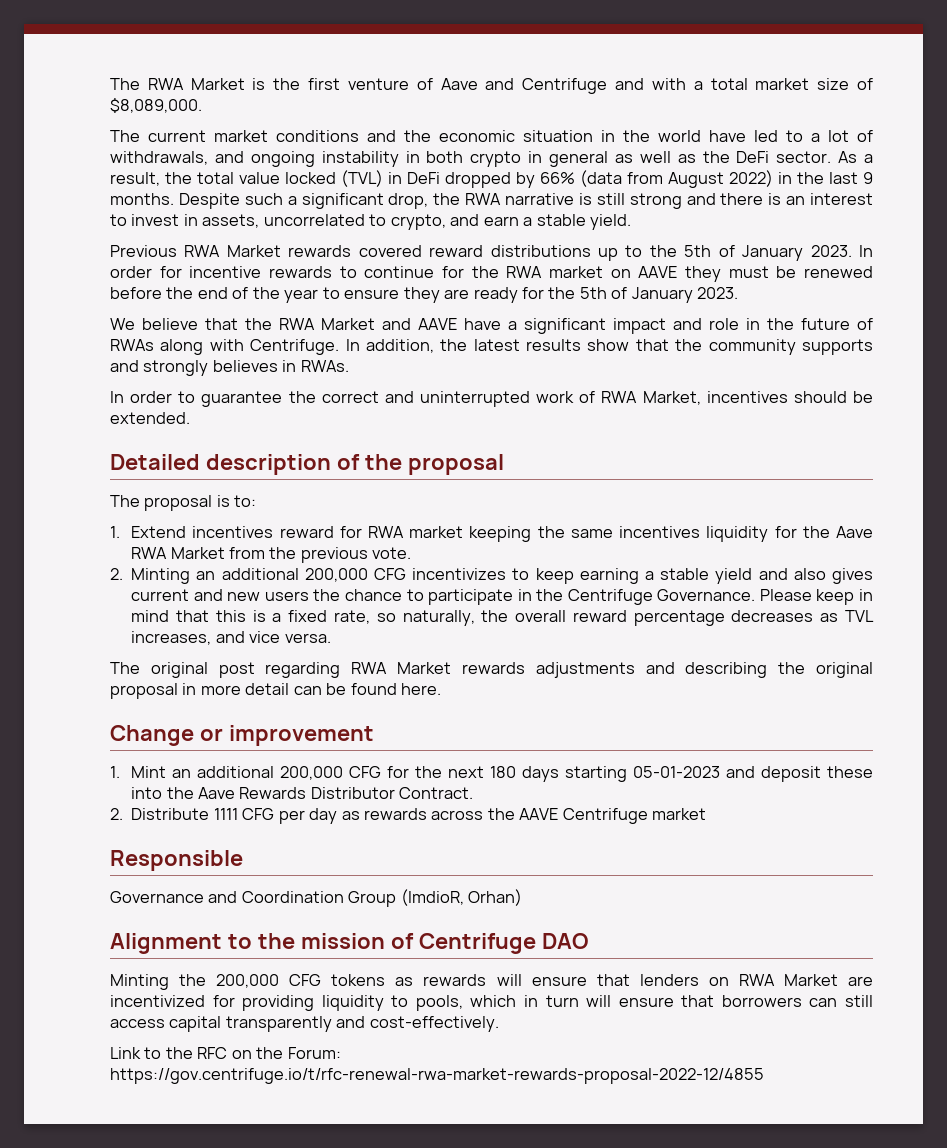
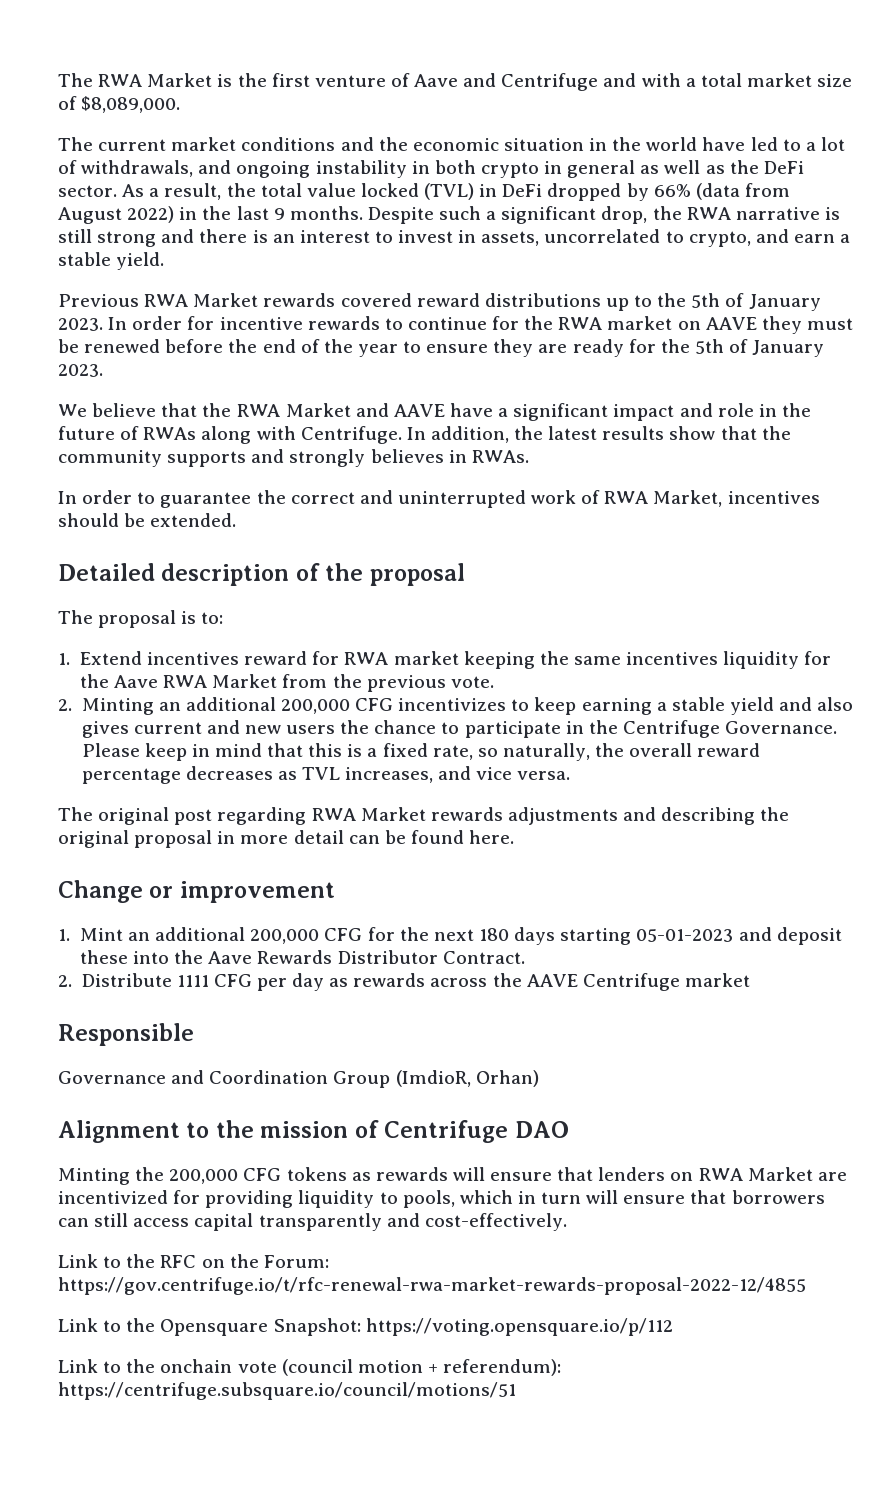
(764, 1076) none -> [58,1318,673,1336] [58,1359,562,1376] [58,1382,516,1400] // Link to the Opensquare Snapshot: https://voting.opensquare.io/p/112 // Link to the onchain vote (council motion + referendum): https://centrifuge.subsquare.io/council/motions/51

